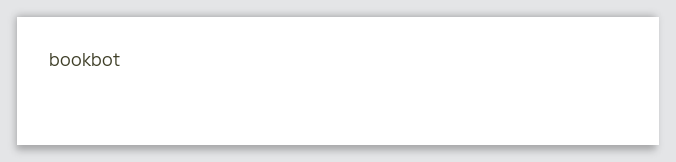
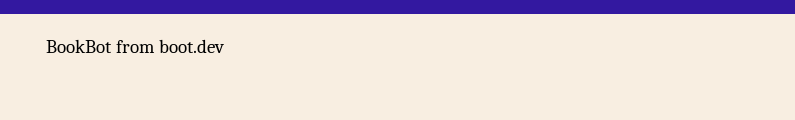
[49,53,120,66] bookbot -> [46,39,226,53] BookBot from boot.dev

